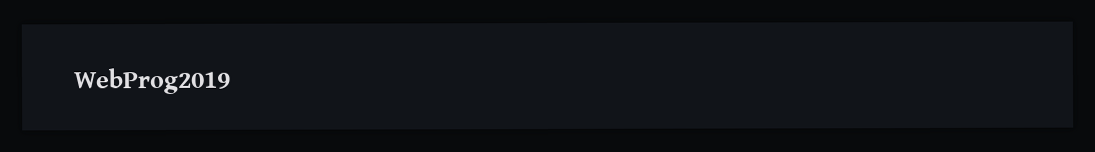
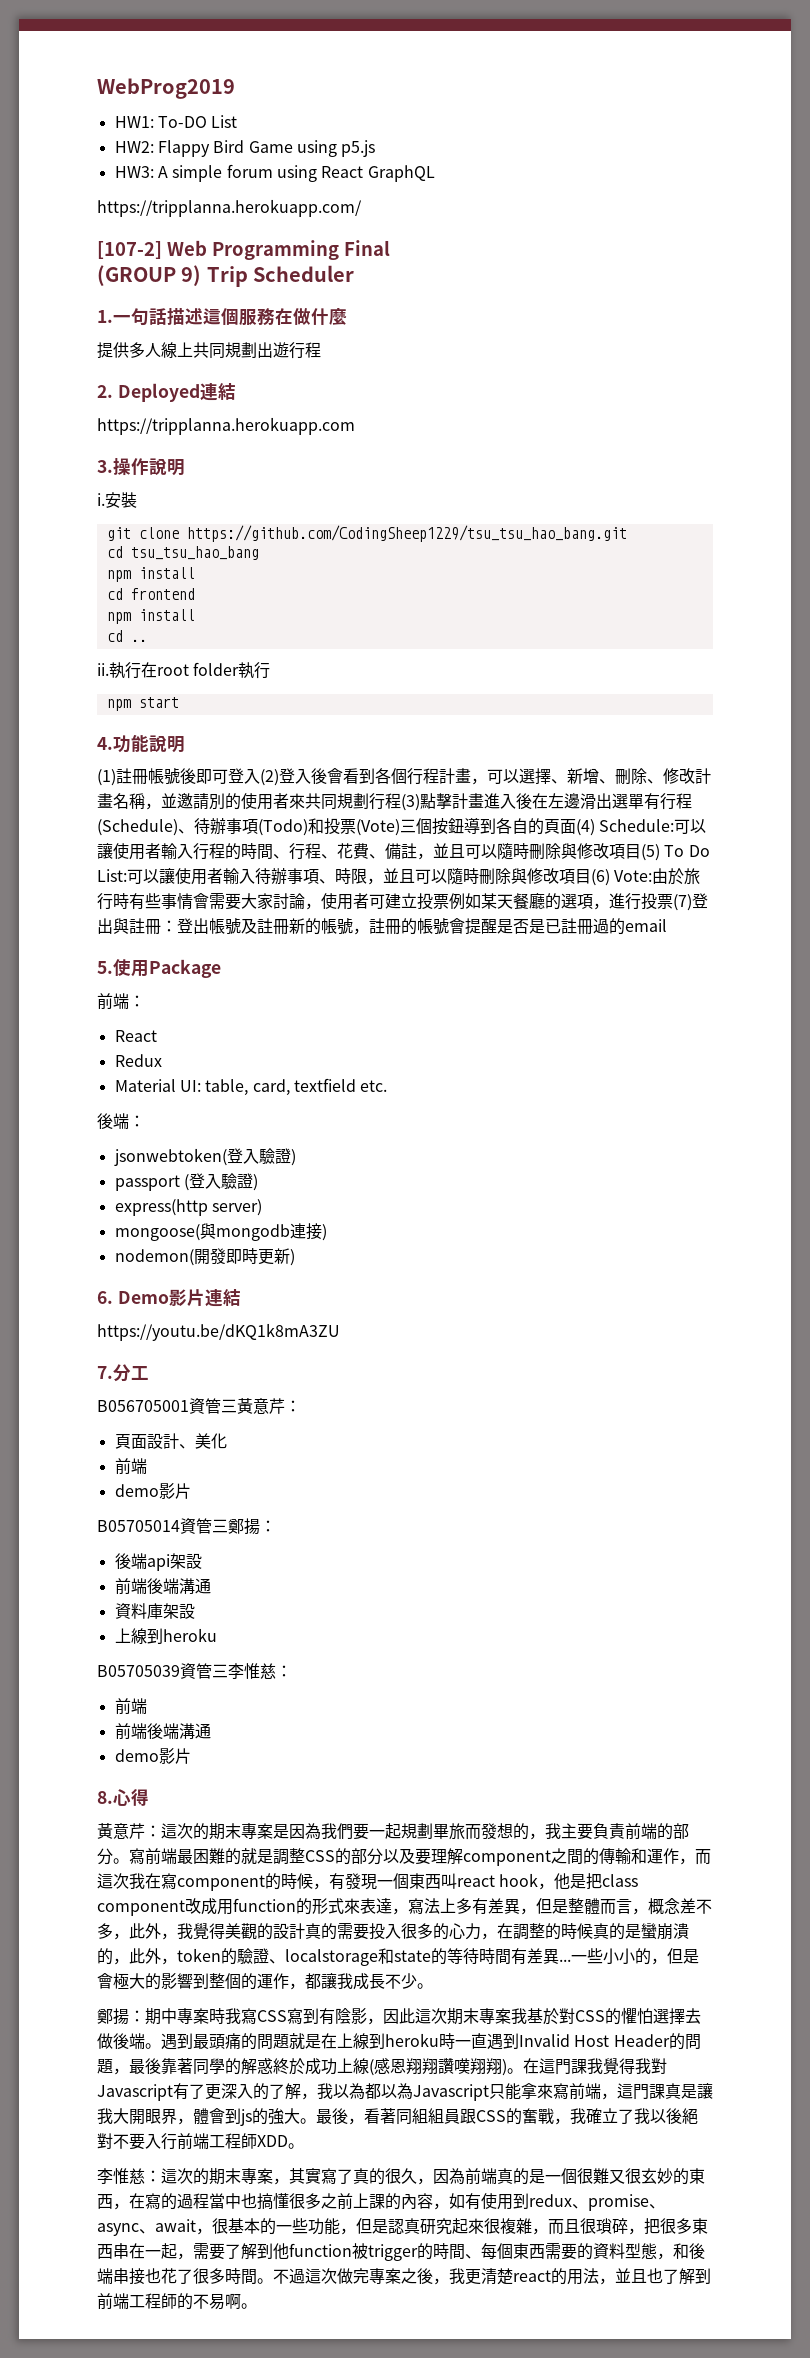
(231, 81) none -> [114,115,238,128] [114,140,376,157] [114,164,435,182] [97,199,362,217] [97,240,390,260] [97,265,355,287] [97,308,347,326] [97,342,321,359] [97,383,236,402] [97,417,355,435] [97,458,185,476] [97,492,137,508] [106,525,627,542] [106,546,259,560] [106,567,195,582] [106,588,195,600] [106,609,195,624] [106,630,147,642] [97,662,271,679] [106,697,179,711] [97,734,185,753] [97,768,711,786] [97,793,692,811] [97,817,707,836] [97,843,710,861] [97,868,701,886] [97,893,708,911] [97,918,667,935] [97,959,221,978] [97,993,145,1010] [114,1030,157,1042] [114,1054,162,1067] [114,1078,388,1096] [97,1113,145,1129] [113,1148,296,1166] [114,1173,258,1191] [114,1199,262,1216] [114,1223,327,1241] [114,1248,295,1266] [97,1289,241,1307] [97,1323,340,1341] [97,1364,149,1382] [97,1398,301,1414] [114,1433,227,1449] [114,1458,147,1475] [114,1483,191,1499] [97,1518,276,1535] [114,1553,202,1571] [114,1578,211,1595] [114,1603,195,1619] [114,1628,217,1644] [97,1663,292,1679] [114,1698,147,1715] [114,1723,211,1740] [114,1748,191,1764] [97,1789,149,1806] [97,1823,689,1840] [97,1848,711,1866] [97,1873,639,1891] [97,1898,712,1916] [97,1923,689,1940] [97,1948,699,1966] [97,1973,433,1990] [97,2007,701,2025] [97,2033,701,2050] [97,2058,667,2076] [97,2083,713,2101] [97,2108,698,2126] [97,2133,304,2150] [97,2168,705,2185] [97,2193,665,2211] [97,2218,708,2236] [97,2243,705,2261] [97,2268,711,2285] [97,2293,257,2310] // HW1: To-DO List // HW2: Flappy Bird Game using p5.js // HW3: A simple forum using React GraphQL // https://tripplanna.herokuapp.com/ // [107-2] Web Programming Final // (GROUP 9) Trip Scheduler // 1.一句話描述這個服務在做什麼 // 提供多人線上共同規劃出遊行程 // 2. Deployed連結 // https://tripplanna.herokuapp.com // 3.操作說明 // i.安裝 // git clone https://github.com/CodingSheep1229/tsu_tsu_hao_bang.git // cd tsu_tsu_hao_bang // npm install // cd frontend // npm install // cd .. // ii.執行在root folder執行 // npm start // 4.功能說明 // (1)註冊帳號後即可登入(2)登入後會看到各個行程計畫，可以選擇、新增、刪除、修改計畫名稱，並邀請別的使用者來共同規劃行程(3)點擊計畫進入後在左邊滑出選單有行程(Schedule)、待辦事項(Todo)和投票(Vote)三個按鈕導到各自的頁面(4) Schedule:可以讓使用者輸入行程的時間、行程、花費、備註，並且可以隨時刪除與修改項目(5) To Do List:可以讓使用者輸入待辦事項、時限，並且可以隨時刪除與修改項目(6) Vote:由於旅行時有些事情會需要大家討論，使用者可建立投票例如某天餐廳的選項，進行投票(7)登出與註冊：登出帳號及註冊新的帳號，註冊的帳號會提醒是否是已註冊過的email // 5.使用Package // 前端： // React // Redux // Material UI: table, card, textfield etc. // 後端： // jsonwebtoken(登入驗證) // passport (登入驗證) // express(http server) // mongoose(與mongodb連接) // nodemon(開發即時更新) // 6. Demo影片連結 // https://youtu.be/dKQ1k8mA3ZU // 7.分工 // B056705001資管三黃意芹： // 頁面設計、美化 // 前端 // demo影片 // B05705014資管三鄭揚： // 後端api架設 // 前端後端溝通 // 資料庫架設 // 上線到heroku // B05705039資管三李惟慈： // 前端 // 前端後端溝通 // demo影片 // 8.心得 // 黃意芹：這次的期末專案是因為我們要一起規劃畢旅而發想的，我主要負責前端的部分。寫前端最困難的就是調整CSS的部分以及要理解component之間的傳輸和運作，而這次我在寫component的時候，有發現一個東西叫react hook，他是把class component改成用function的形式來表達，寫法上多有差異，但是整體而言，概念差不多，此外，我覺得美觀的設計真的需要投入很多的心力，在調整的時候真的是蠻崩潰的，此外，token的驗證、localstorage和state的等待時間有差異...一些小小的，但是會極大的影響到整個的運作，都讓我成長不少。 // 鄭揚：期中專案時我寫CSS寫到有陰影，因此這次期末專案我基於對CSS的懼怕選擇去做後端。遇到最頭痛的問題就是在上線到heroku時一直遇到Invalid Host Header的問題，最後靠著同學的解惑終於成功上線(感恩翔翔讚嘆翔翔)。在這門課我覺得我對Javascript有了更深入的了解，我以為都以為Javascript只能拿來寫前端，這門課真是讓我大開眼界，體會到js的強大。最後，看著同組組員跟CSS的奮戰，我確立了我以後絕對不要入行前端工程師XDD。 // 李惟慈：這次的期末專案，其實寫了真的很久，因為前端真的是一個很難又很玄妙的東西，在寫的過程當中也搞懂很多之前上課的內容，如有使用到redux、promise、async、await，很基本的一些功能，但是認真研究起來很複雜，而且很瑣碎，把很多東西串在一起，需要了解到他function被trigger的時間、每個東西需要的資料型態，和後端串接也花了很多時間。不過這次做完專案之後，我更清楚react的用法，並且也了解到前端工程師的不易啊。

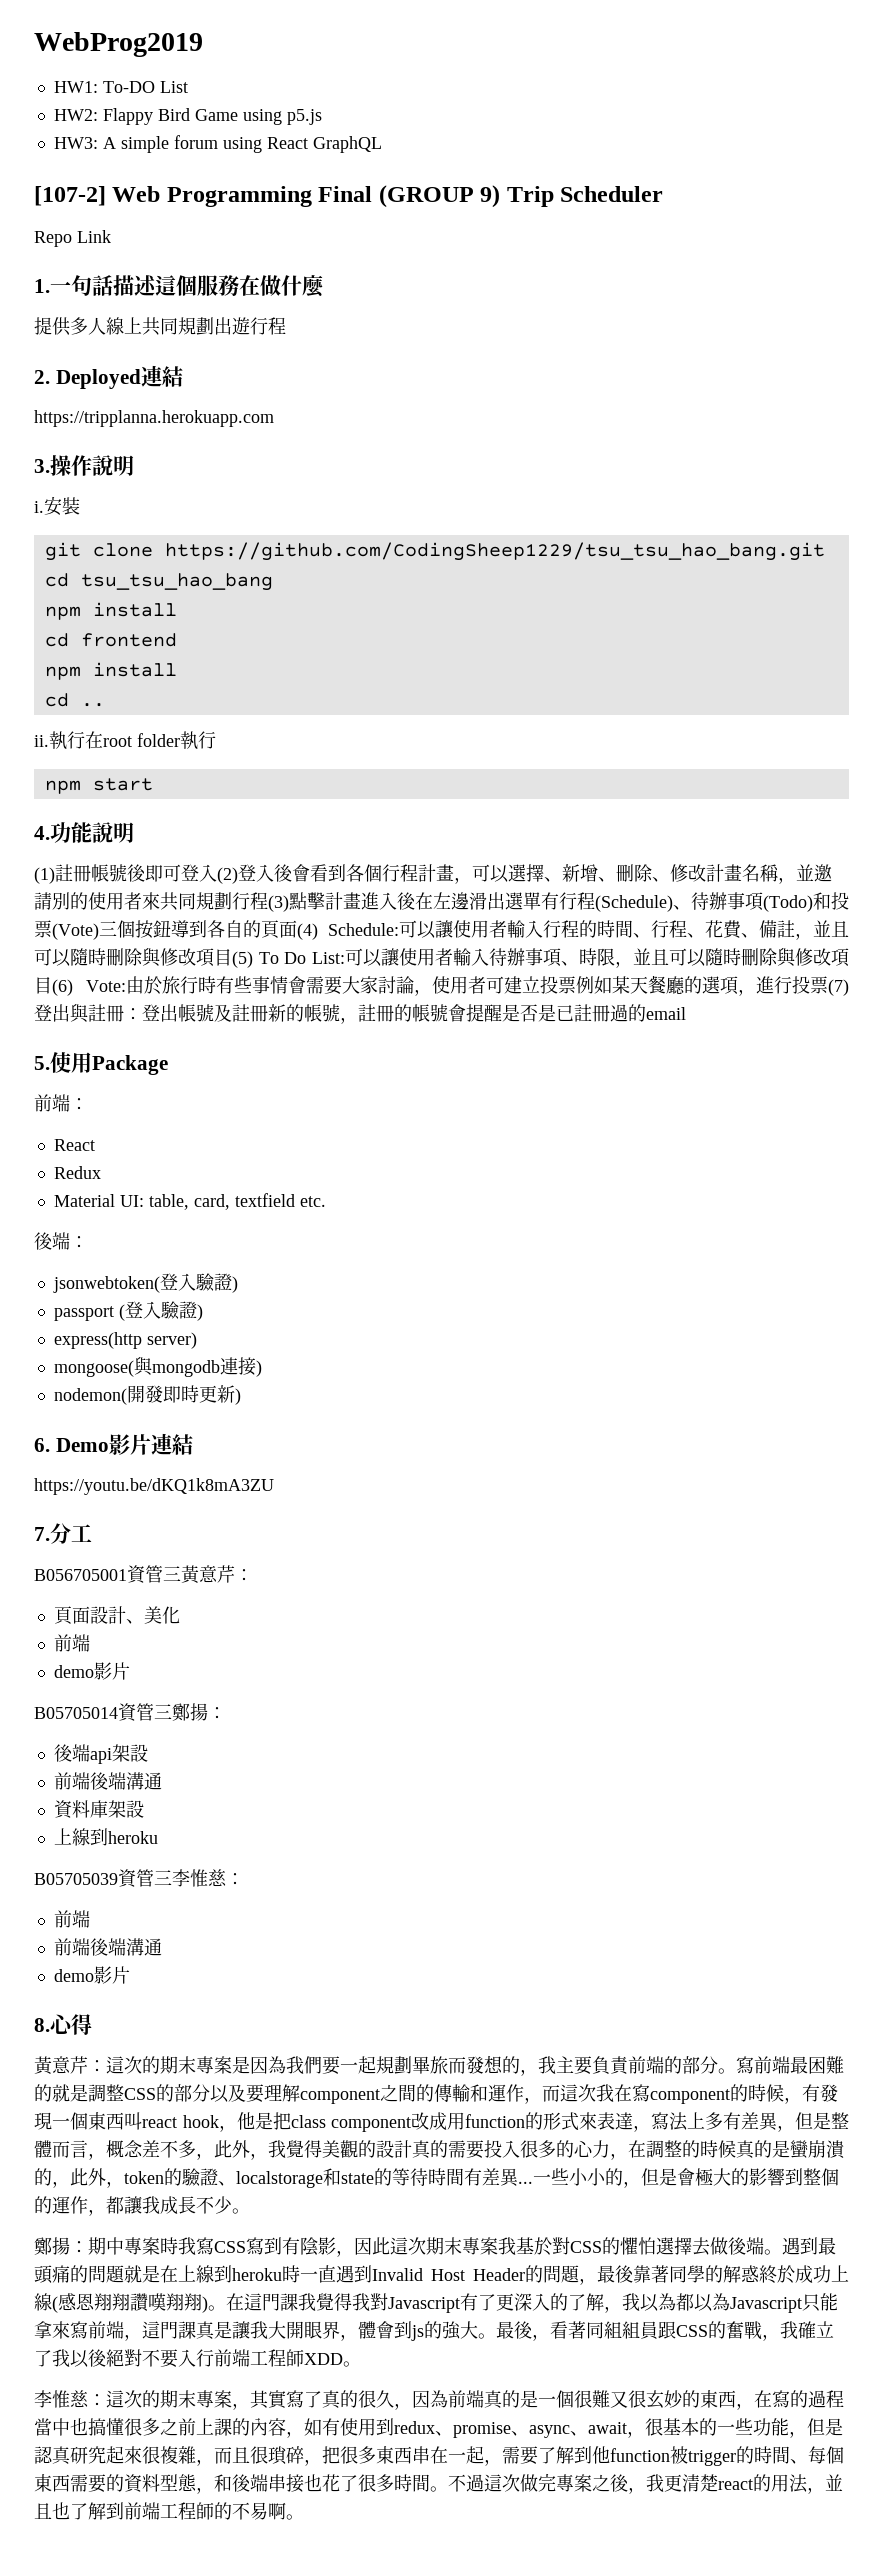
[97,199,362,217] // https://tripplanna.herokuapp.com/ -> (382, 144) none
(390, 248) // -> (373, 194) none
(355, 273) none -> [34,230,111,247] // Repo Link

